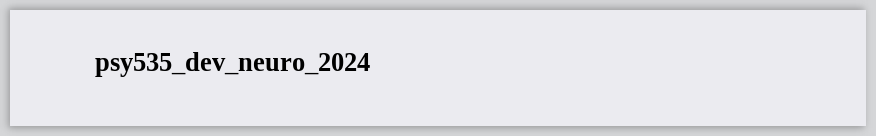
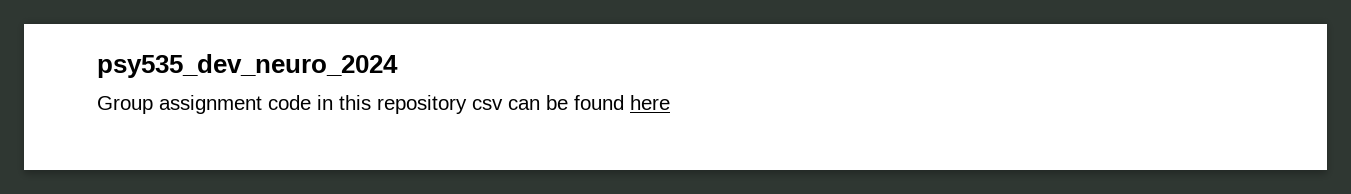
(370, 64) none -> [97,95,670,114] // Group assignment code in this repository csv can be found here

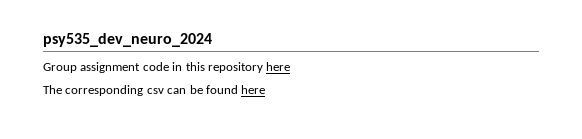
(467, 104) none -> [266,62,291,71] [43,85,144,96] here // The corresponding

